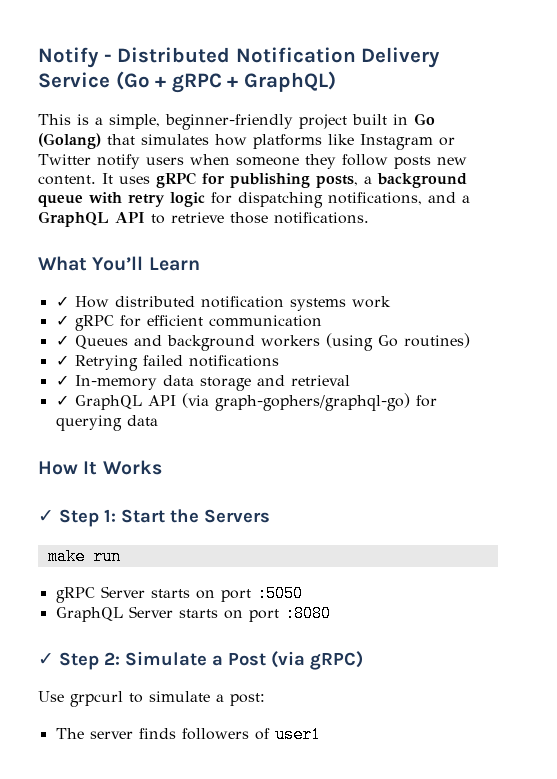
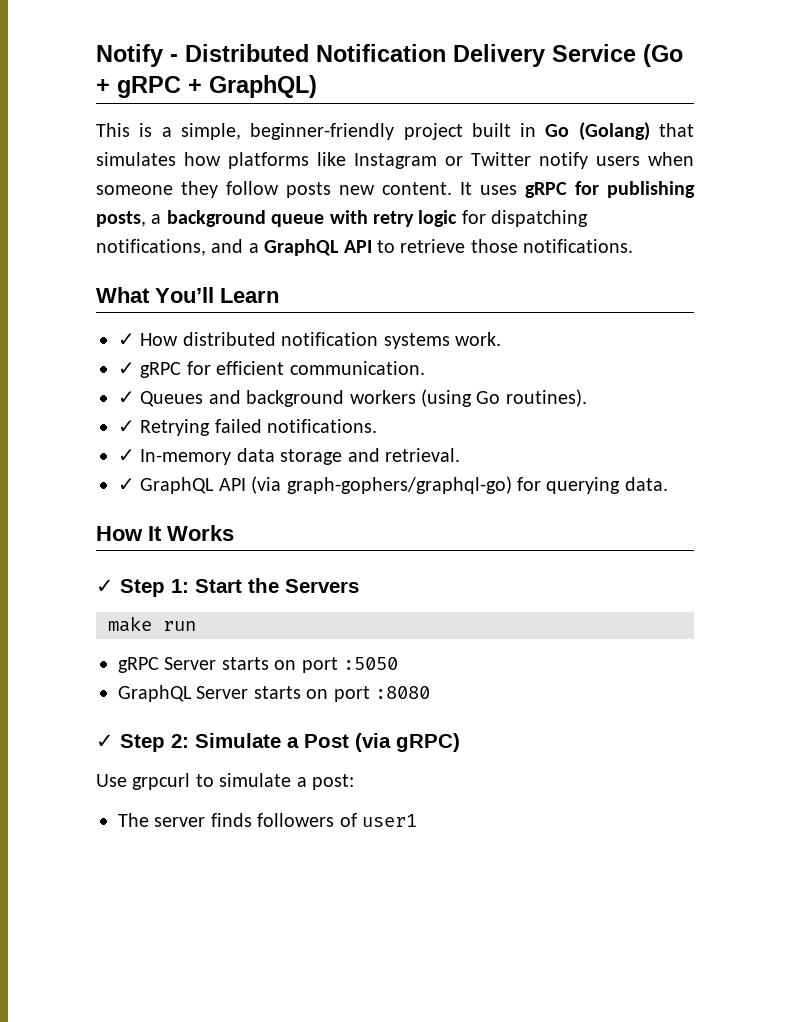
[351,296,391,308] work -> [455,332,501,346] work.
[208,315,322,327] communication -> [289,361,425,375] communication.
[403,333,470,348] routines) -> [505,389,587,407] routines).
[188,355,279,367] notifications -> [267,419,378,433] notifications.
[290,375,350,386] retrieval -> [385,448,460,462] retrieval.
[126,415,158,426] data -> [624,477,668,491] data.

